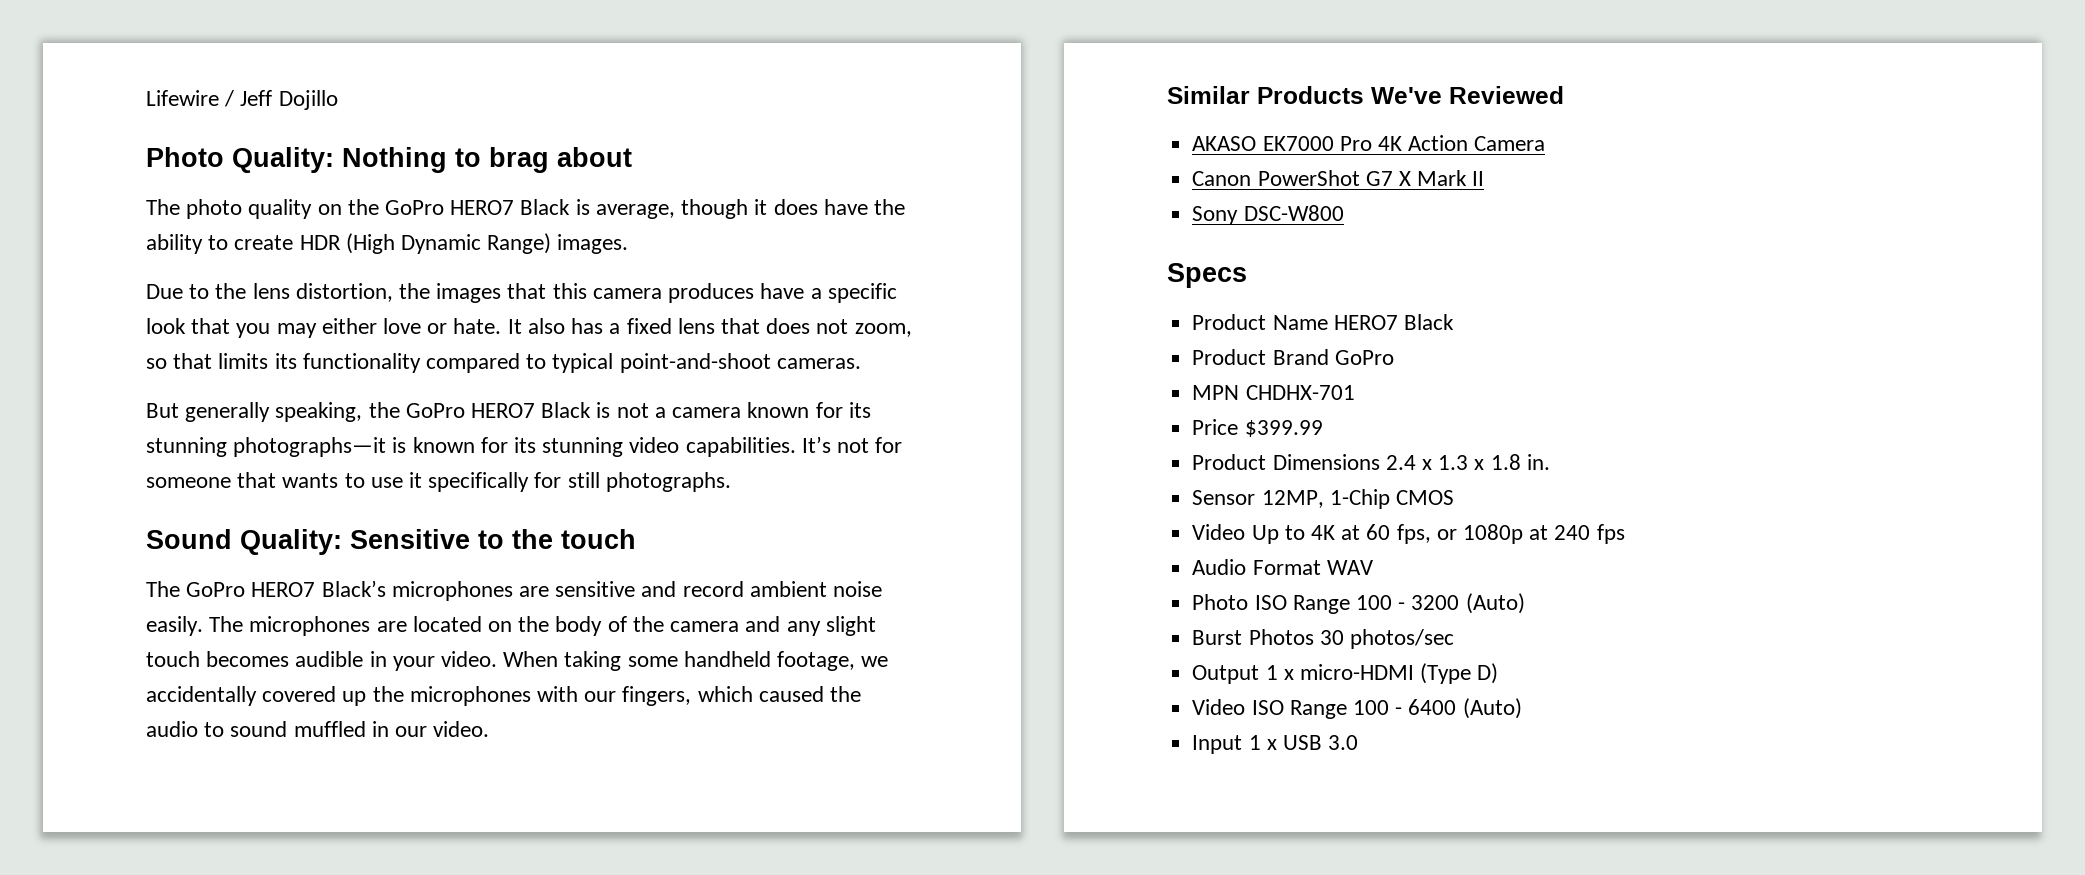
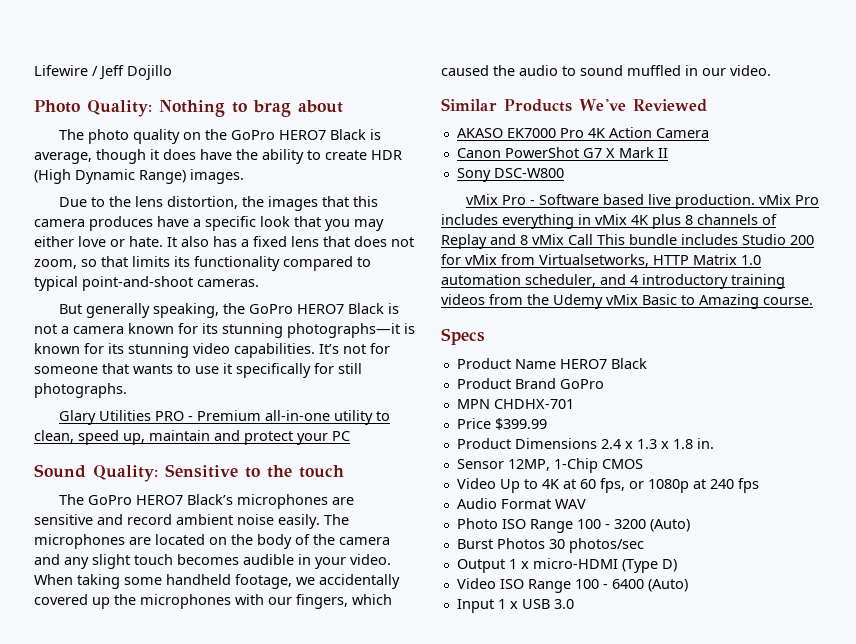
(731, 482) none -> [59,410,391,425] [34,430,350,445] // Glary Utilities PRO - Premium all-in-one utility to clean, speed up, maintain and protect your PC
(1344, 213) none -> [466,194,820,209] [441,214,777,229] [441,234,814,249] [441,254,761,267] [441,274,785,289] [441,294,813,309] // vMix Pro - Software based live production. vMix Pro includes everything in vMix 4K plus 8 channels of Replay and 8 vMix Call This bundle includes Studio 200 for vMix from Virtualsetworks, HTTP Matrix 1.0 automation scheduler, and 4 introductory training videos from the Udemy vMix Basic to Amazing course.

